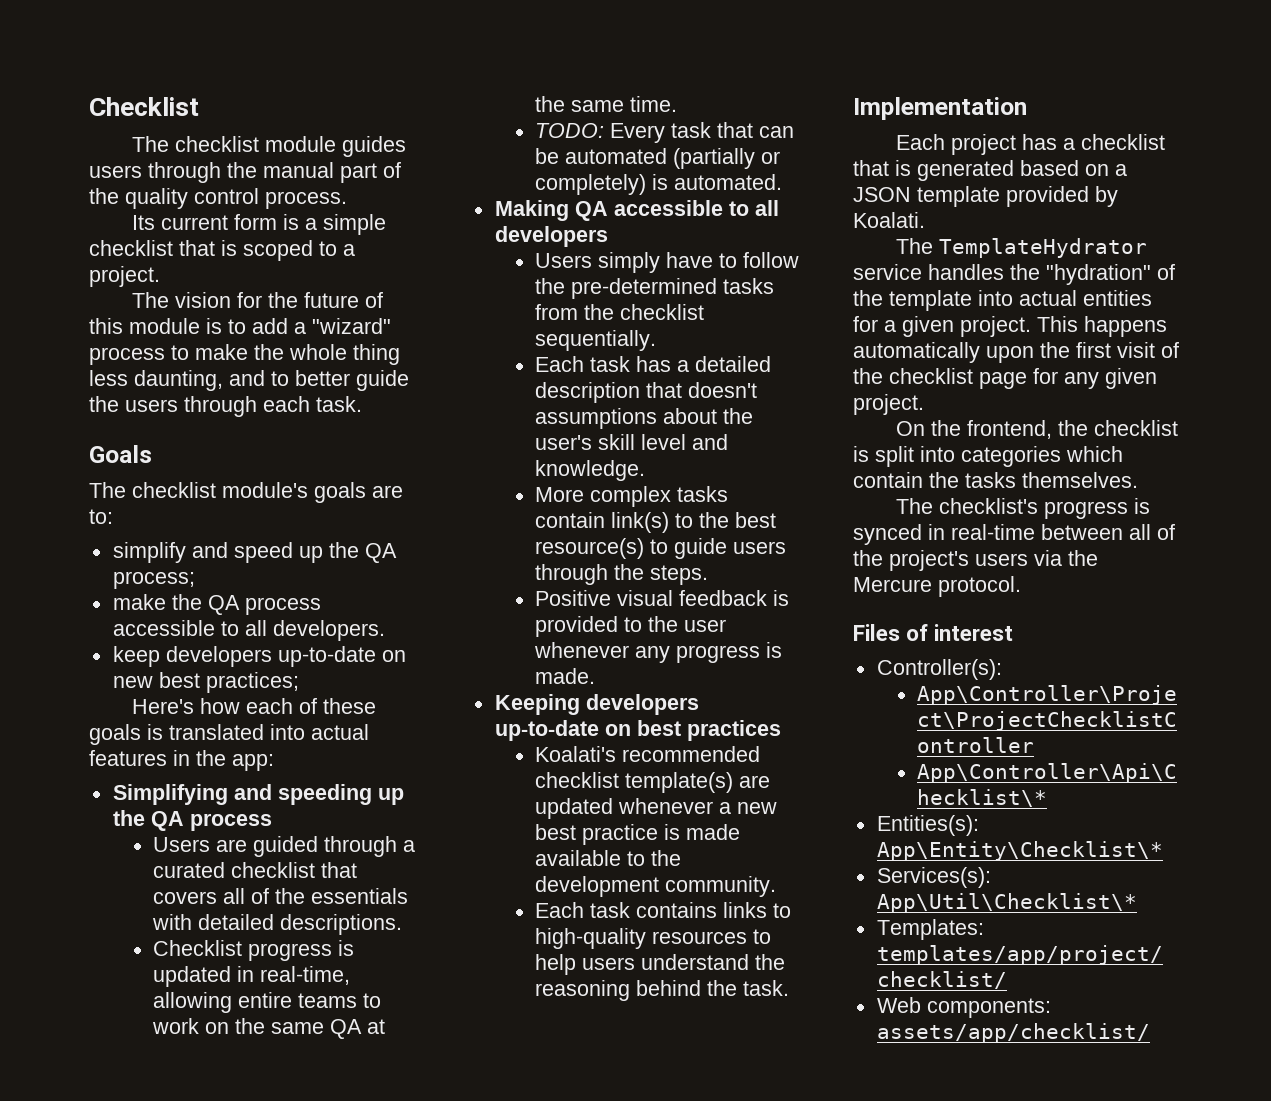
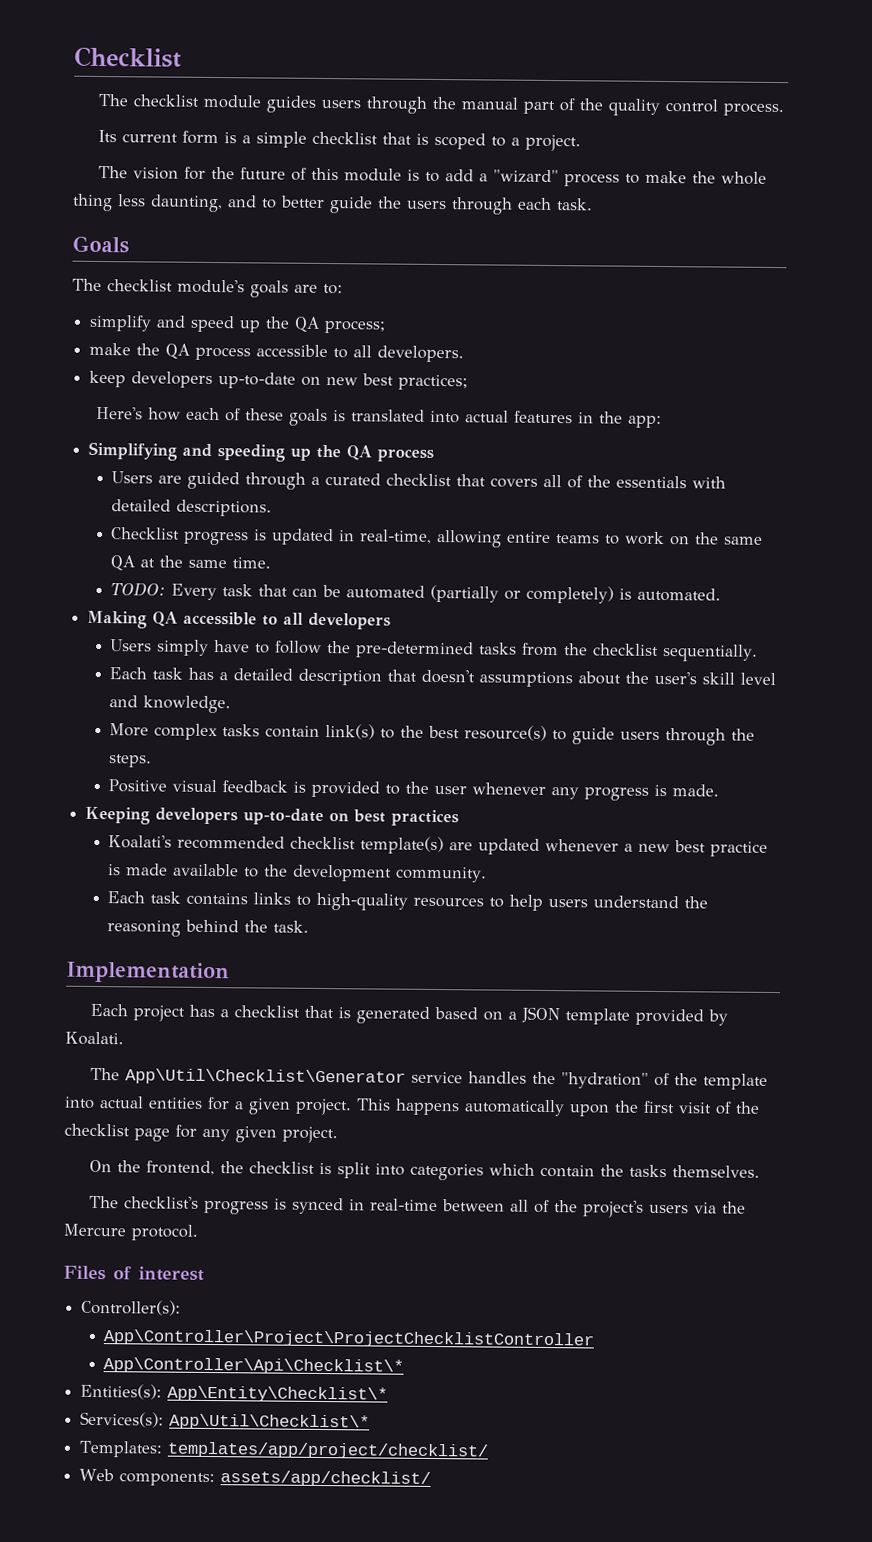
[938,238,1147,258] TemplateHydrator -> [124,1068,406,1086] App\Util\Checklist\Generator

